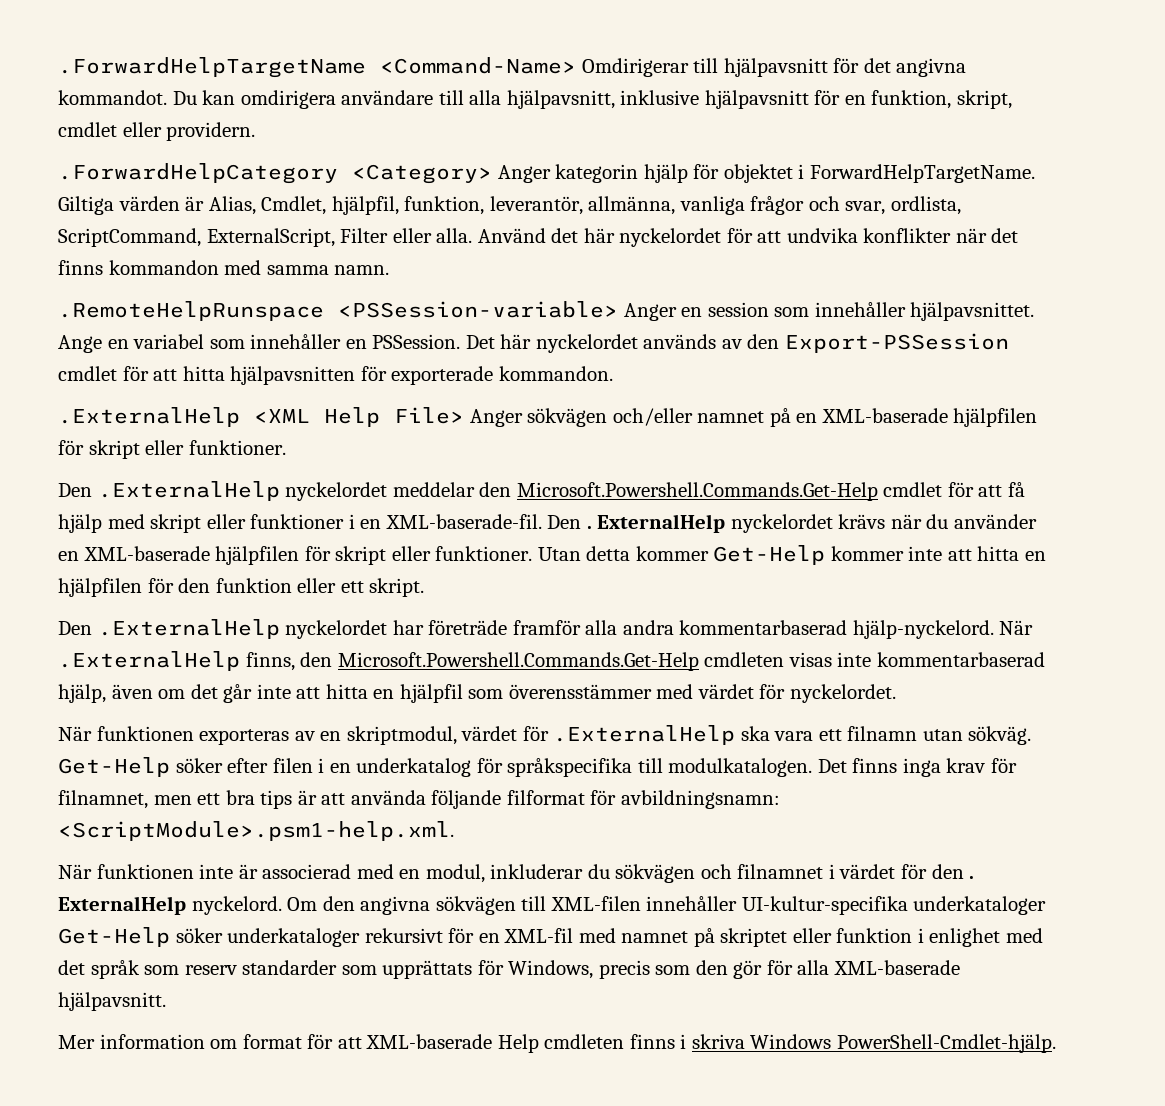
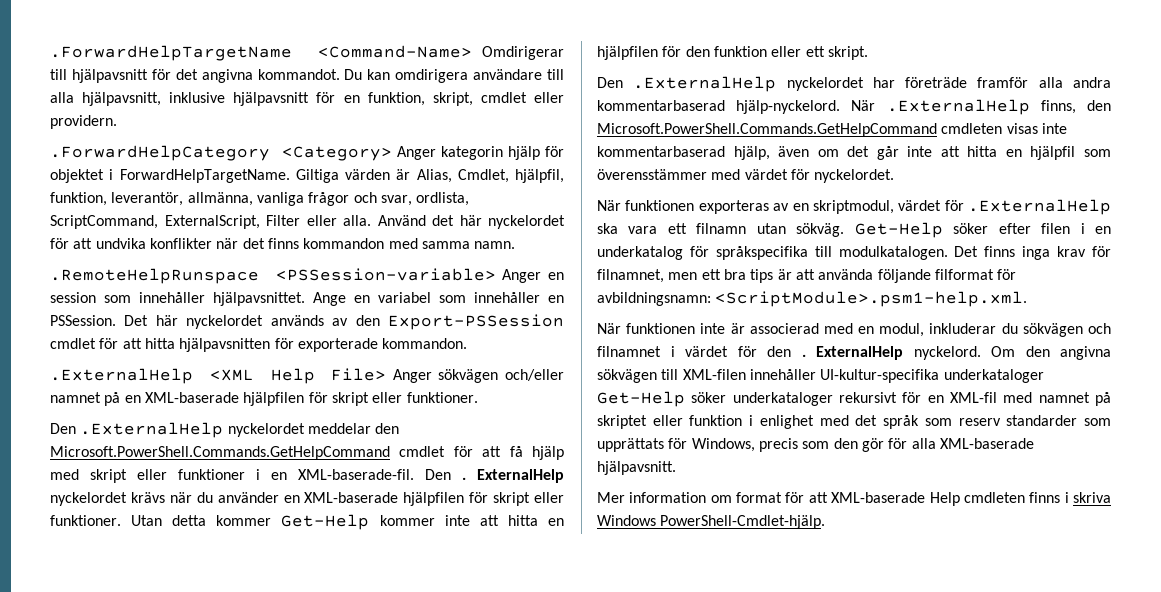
[516,482,878,501] Microsoft.Powershell.Commands.Get-Help -> [50,446,390,460] Microsoft.PowerShell.Commands.GetHelpCommand
[337,652,699,671] Microsoft.Powershell.Commands.Get-Help -> [597,123,937,137] Microsoft.PowerShell.Commands.GetHelpCommand

